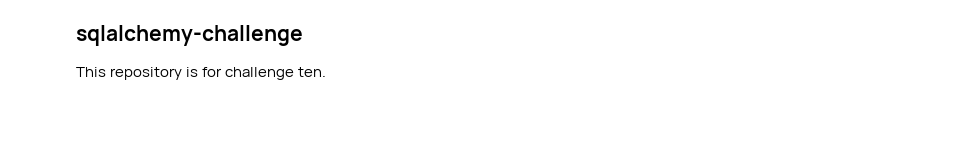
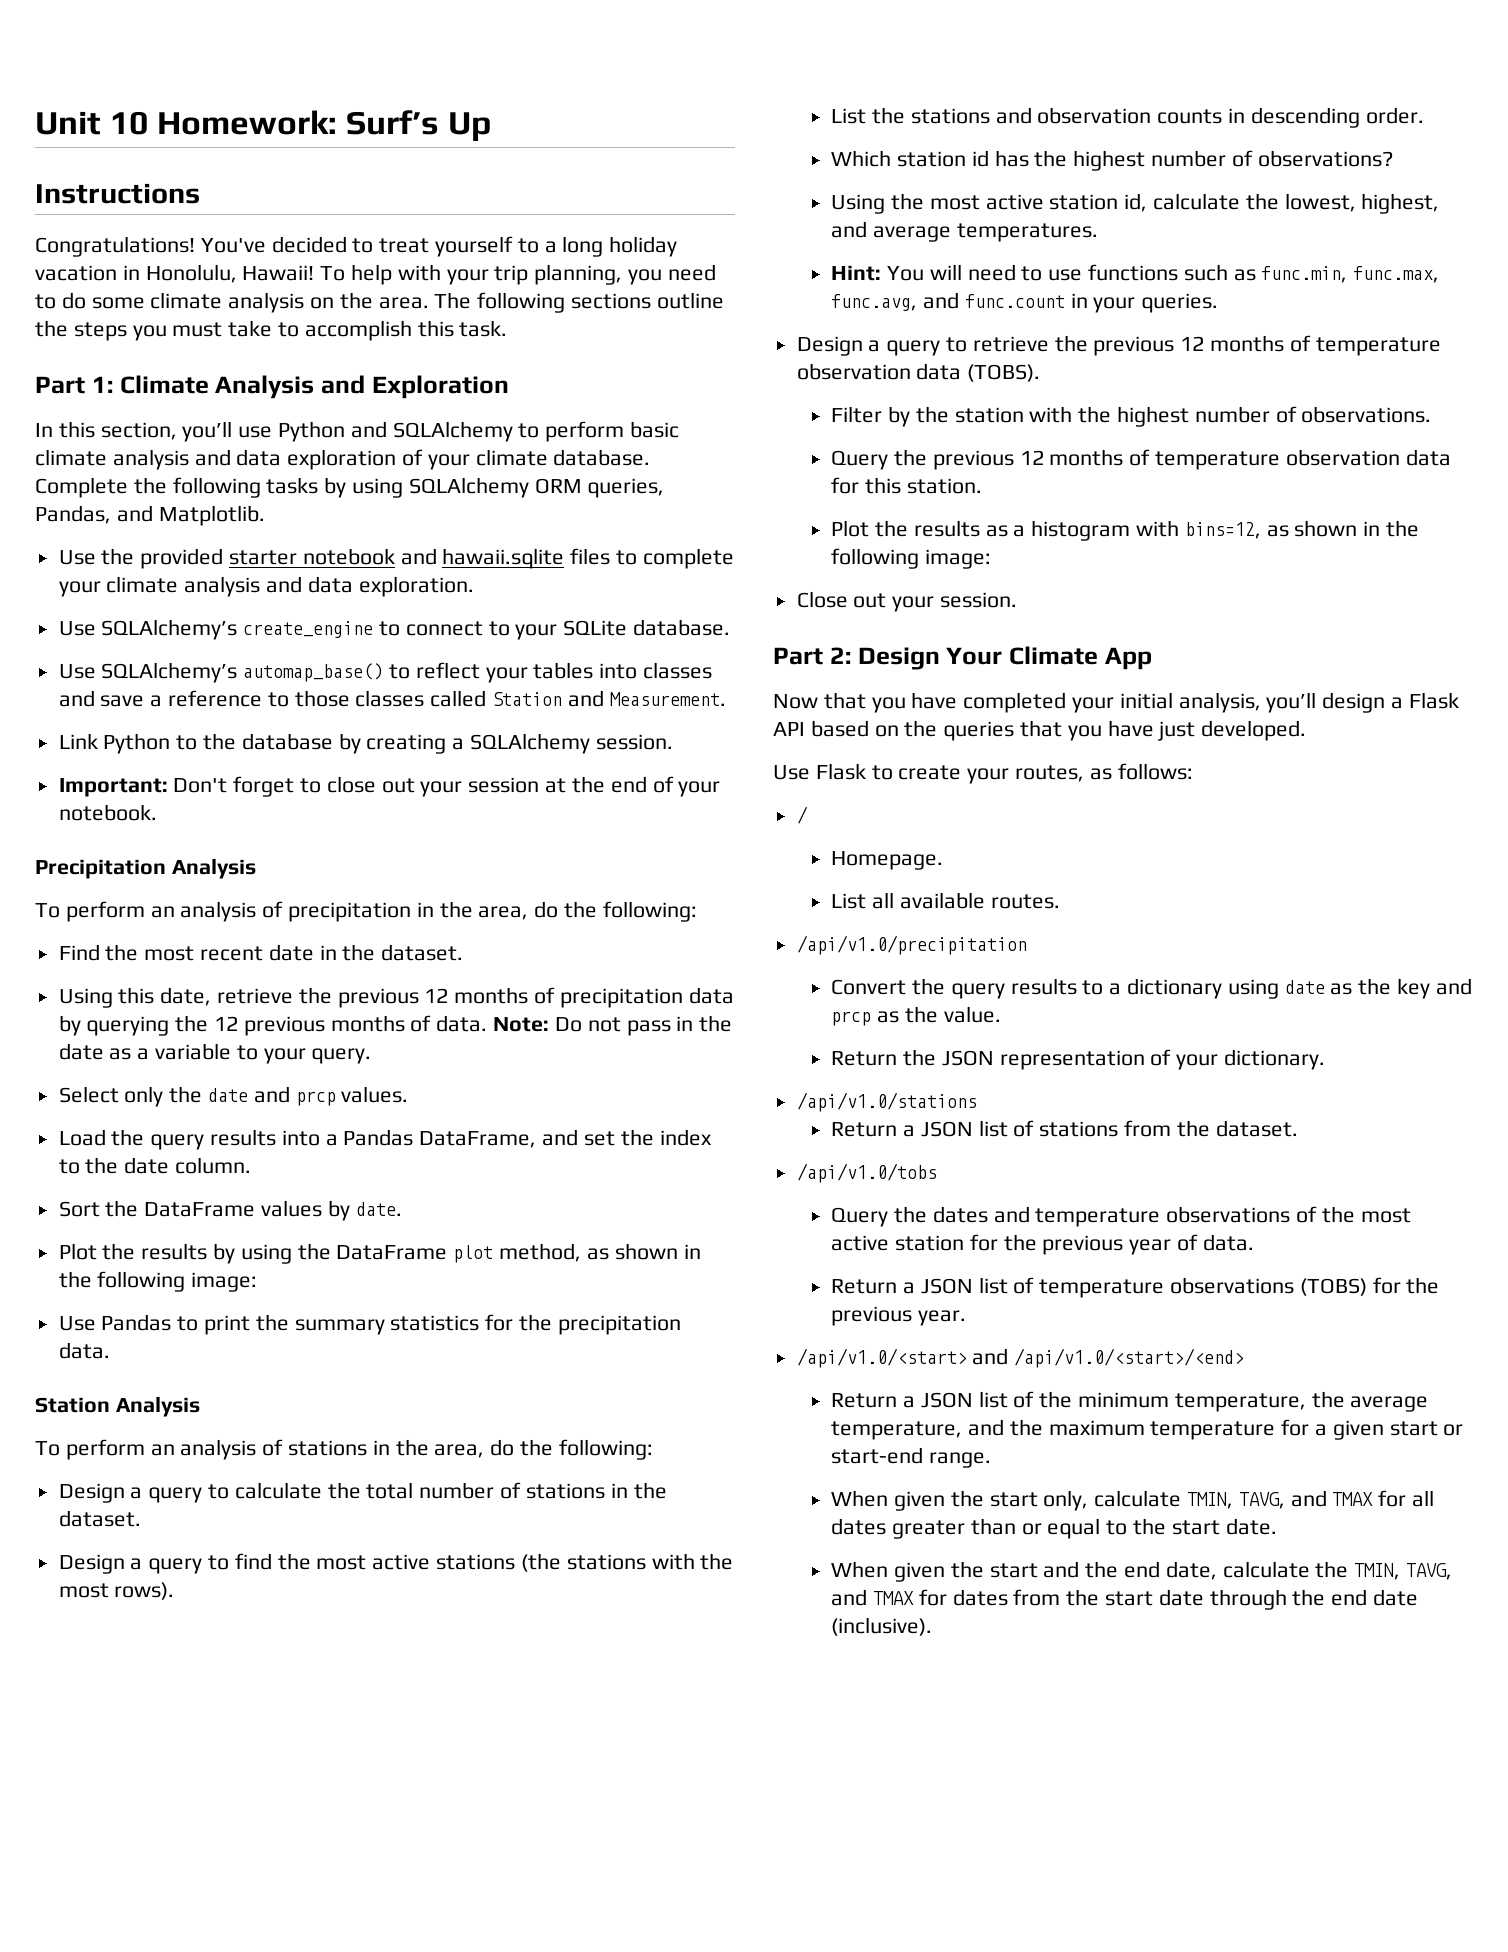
[76,25,303,46] [76,67,327,80] sqlalchemy-challenge // This repository is for challenge ten. -> [35,110,492,141] [35,183,200,204] [35,236,678,257] [35,264,716,285] [35,292,724,313] [35,320,508,341] [35,375,509,399] [35,421,680,442] [35,449,651,470] [35,477,665,498] [35,505,265,526] [58,548,734,569] [58,576,474,597] [58,619,731,640] [58,662,713,683] [58,690,726,707] [58,733,673,754] [58,776,721,797] [58,804,157,821] [35,858,256,879] [35,901,697,922] [58,944,464,961] [58,987,734,1008] [58,1015,733,1036] [58,1043,372,1064] [58,1086,409,1107] [58,1129,712,1150] [58,1157,252,1174] [58,1200,402,1221] [58,1243,701,1264] [58,1271,258,1292] [58,1314,681,1335] [58,1342,110,1359] [35,1396,200,1417] [35,1439,653,1460] [58,1482,667,1503] [58,1510,141,1527] [58,1553,734,1574] [58,1582,175,1600] [831,107,1424,128] [831,150,1393,171] [831,193,1440,214] [831,221,1098,242] [831,264,1440,283] [831,292,1219,313] [796,335,1441,356] [796,363,1041,382] [831,406,1432,427] [831,449,1451,470] [831,477,982,494] [831,520,1420,541] [831,548,991,569] [796,591,1018,612] [773,646,1152,670] [773,692,1459,713] [773,720,1307,741] [773,763,1193,784] [796,806,808,824] [831,851,944,870] [831,892,1060,909] [796,935,1027,955] [831,978,1472,999] [831,1006,1001,1026] [831,1049,1325,1070] [796,1092,977,1112] [831,1120,1298,1137] [796,1163,937,1183] [831,1206,1411,1227] [831,1234,1254,1255] [831,1277,1440,1298] [831,1306,966,1326] [796,1348,1245,1368] [831,1391,1429,1412] [831,1419,1464,1440] [831,1447,991,1468] [831,1490,1435,1511] [831,1518,1277,1539] [831,1561,1453,1582] [831,1589,1419,1610] [831,1617,933,1636] Unit 10 Homework: Surf’s Up // Instructions // Congratulations! You've decided to treat yourself to a long holiday vacation in Honolulu, Hawaii! To help with your trip planning, you need to do some climate analysis on the area. The following sections outline the steps you must take to accomplish this task. // Part 1: Climate Analysis and Exploration // In this section, you’ll use Python and SQLAlchemy to perform basic climate analysis and data exploration of your climate database. Complete the following tasks by using SQLAlchemy ORM queries, Pandas, and Matplotlib. // Use the provided starter notebook and hawaii.sqlite files to complete your climate analysis and data exploration. // Use SQLAlchemy’s create_engine to connect to your SQLite database. // Use SQLAlchemy’s automap_base() to reflect your tables into classes and save a reference to those classes called Station and Measurement. // Link Python to the database by creating a SQLAlchemy session. // Important: Don't forget to close out your session at the end of your notebook. // Precipitation Analysis // To perform an analysis of precipitation in the area, do the following: // Find the most recent date in the dataset. // Using this date, retrieve the previous 12 months of precipitation data by querying the 12 previous months of data. Note: Do not pass in the date as a variable to your query. // Select only the date and prcp values. // Load the query results into a Pandas DataFrame, and set the index to the date column. // Sort the DataFrame values by date. // Plot the results by using the DataFrame plot method, as shown in the following image: // Use Pandas to print the summary statistics for the precipitation data. // Station Analysis // To perform an analysis of stations in the area, do the following: // Design a query to calculate the total number of stations in the dataset. // Design a query to find the most active stations (the stations with the most rows). // List the stations and observation counts in descending order. // Which station id has the highest number of observations? // Using the most active station id, calculate the lowest, highest, and average temperatures. // Hint: You will need to use functions such as func.min, func.max, func.avg, and func.count in your queries. // Design a query to retrieve the previous 12 months of temperature observation data (TOBS). // Filter by the station with the highest number of observations. // Query the previous 12 months of temperature observation data for this station. // Plot the results as a histogram with bins=12, as shown in the following image: // Close out your session. // Part 2: Design Your Climate App // Now that you have completed your initial analysis, you’ll design a Flask API based on the queries that you have just developed. // Use Flask to create your routes, as follows: // / // Homepage. // List all available routes. // /api/v1.0/precipitation // Convert the query results to a dictionary using date as the key and prcp as the value. // Return the JSON representation of your dictionary. // /api/v1.0/stations // Return a JSON list of stations from the dataset. // /api/v1.0/tobs // Query the dates and temperature observations of the most active station for the previous year of data. // Return a JSON list of temperature observations (TOBS) for the previous year. // /api/v1.0/<start> and /api/v1.0/<start>/<end> // Return a JSON list of the minimum temperature, the average temperature, and the maximum temperature for a given start or start-end range. // When given the start only, calculate TMIN, TAVG, and TMAX for all dates greater than or equal to the start date. // When given the start and the end date, calculate the TMIN, TAVG, and TMAX for dates from the start date through the end date (inclusive).

